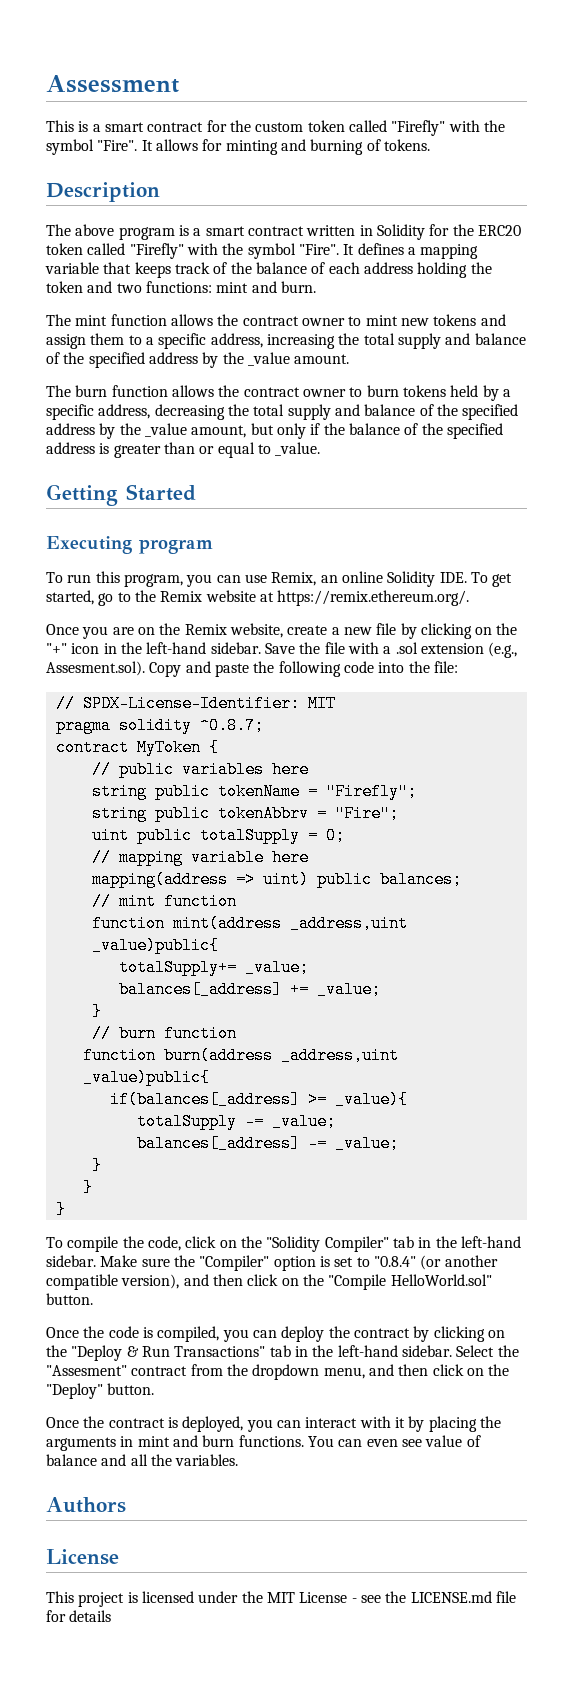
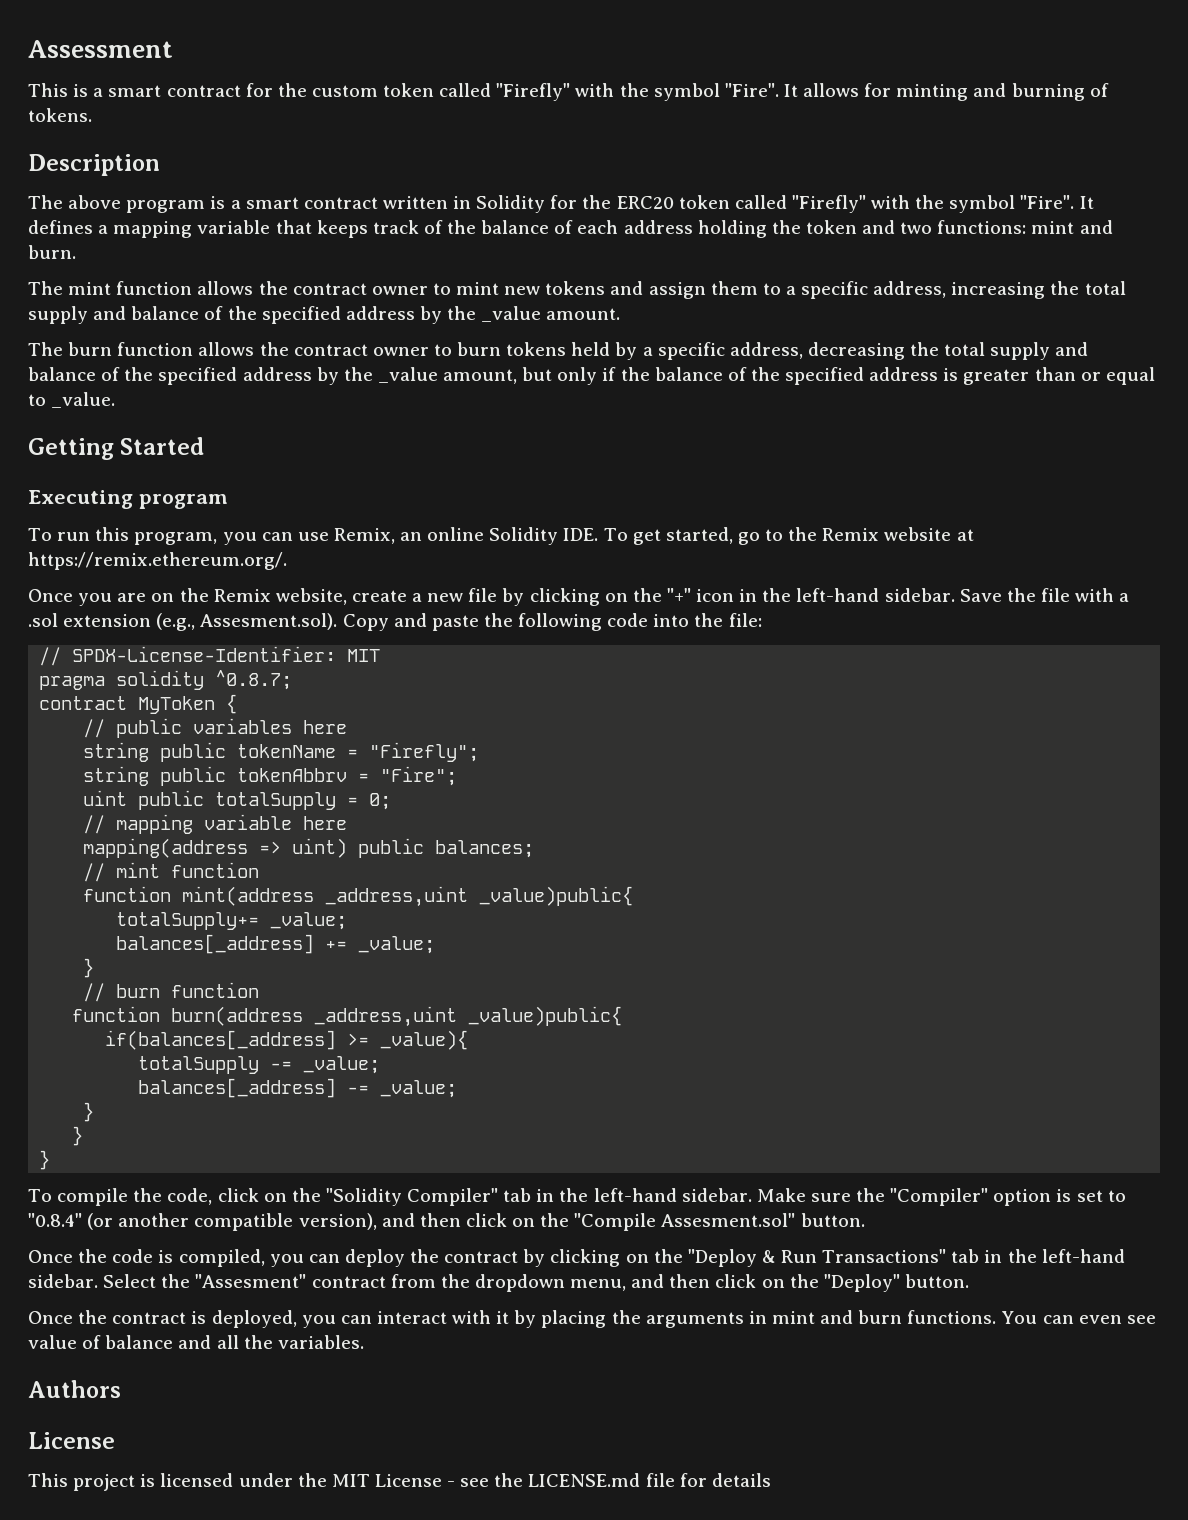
[390,1274,492,1286] HelloWorld.sol" -> [661,1213,796,1227] Assesment.sol"

